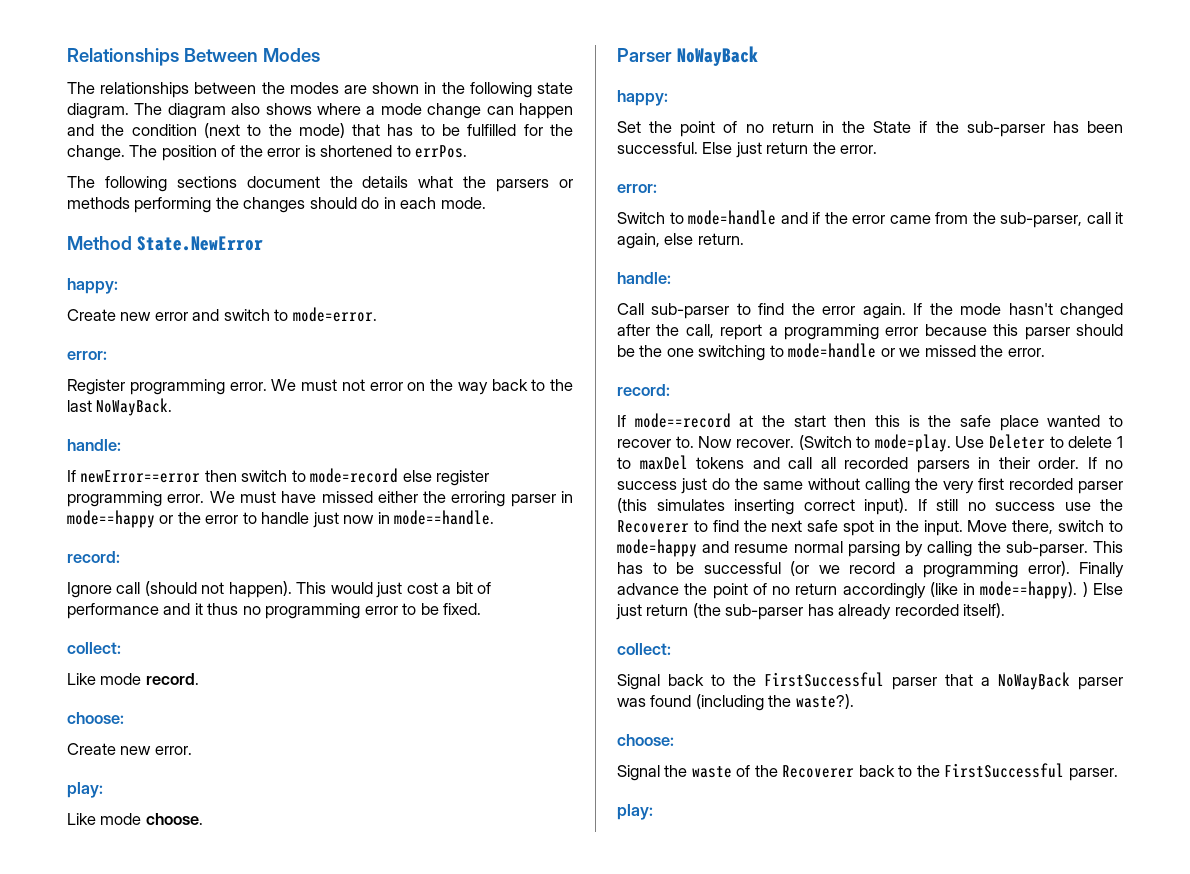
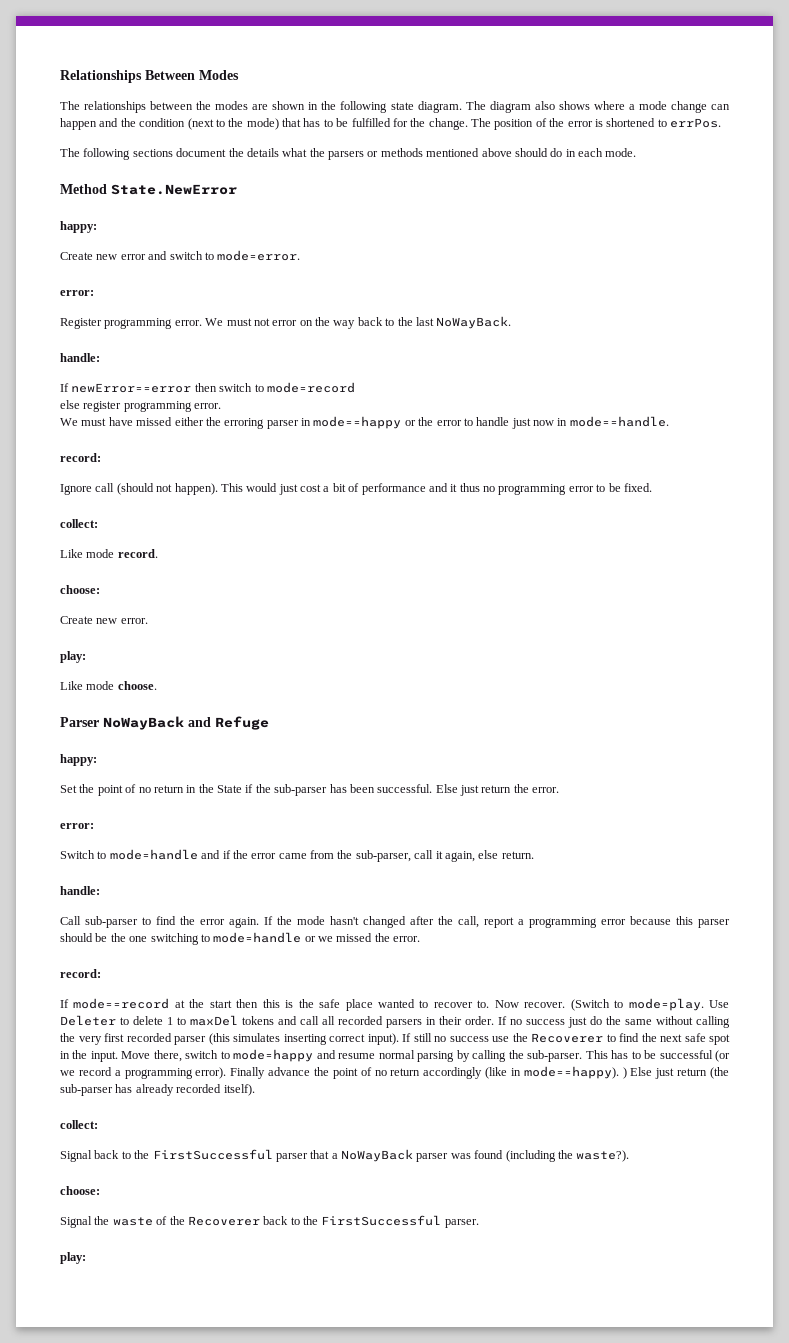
[134,197,306,213] performing the changes -> [426,148,512,157] mentioned above
(399, 475) none -> (355, 387) //
(205, 498) none -> (222, 406) //
(758, 56) none -> [188,716,269,730] and Refuge

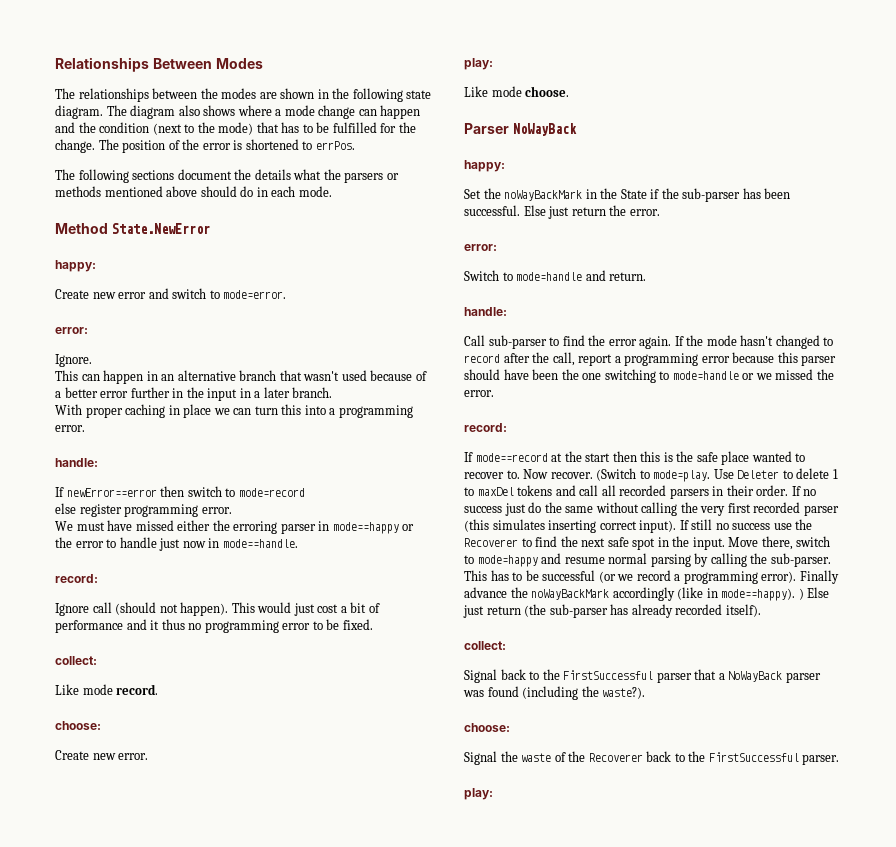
[60,316,512,329] Register programming error. We must not error on the way back to the last NoWayBack. -> [55,354,92,367] [55,370,427,384] [55,387,333,401] [55,404,413,418] [55,425,85,432] Ignore. // This can happen in an alternative branch that wasn't used because of a better error further in the input in a later branch. // With proper caching in place we can turn this into a programming error.
[188,716,269,730] and Refuge -> (577, 129) none
[97,784,184,796] point of no return -> [504,190,583,201] noWayBackMark
[222,850,499,862] if the error came from the sub-parser, call it again, else -> (606, 275) none
(406, 922) none -> [823,337,834,346] [464,354,500,363] to record
[95,933,108,942] be -> [503,369,559,380] have been
[332,1067,421,1079] point of no return -> [531,589,610,600] noWayBackMark

